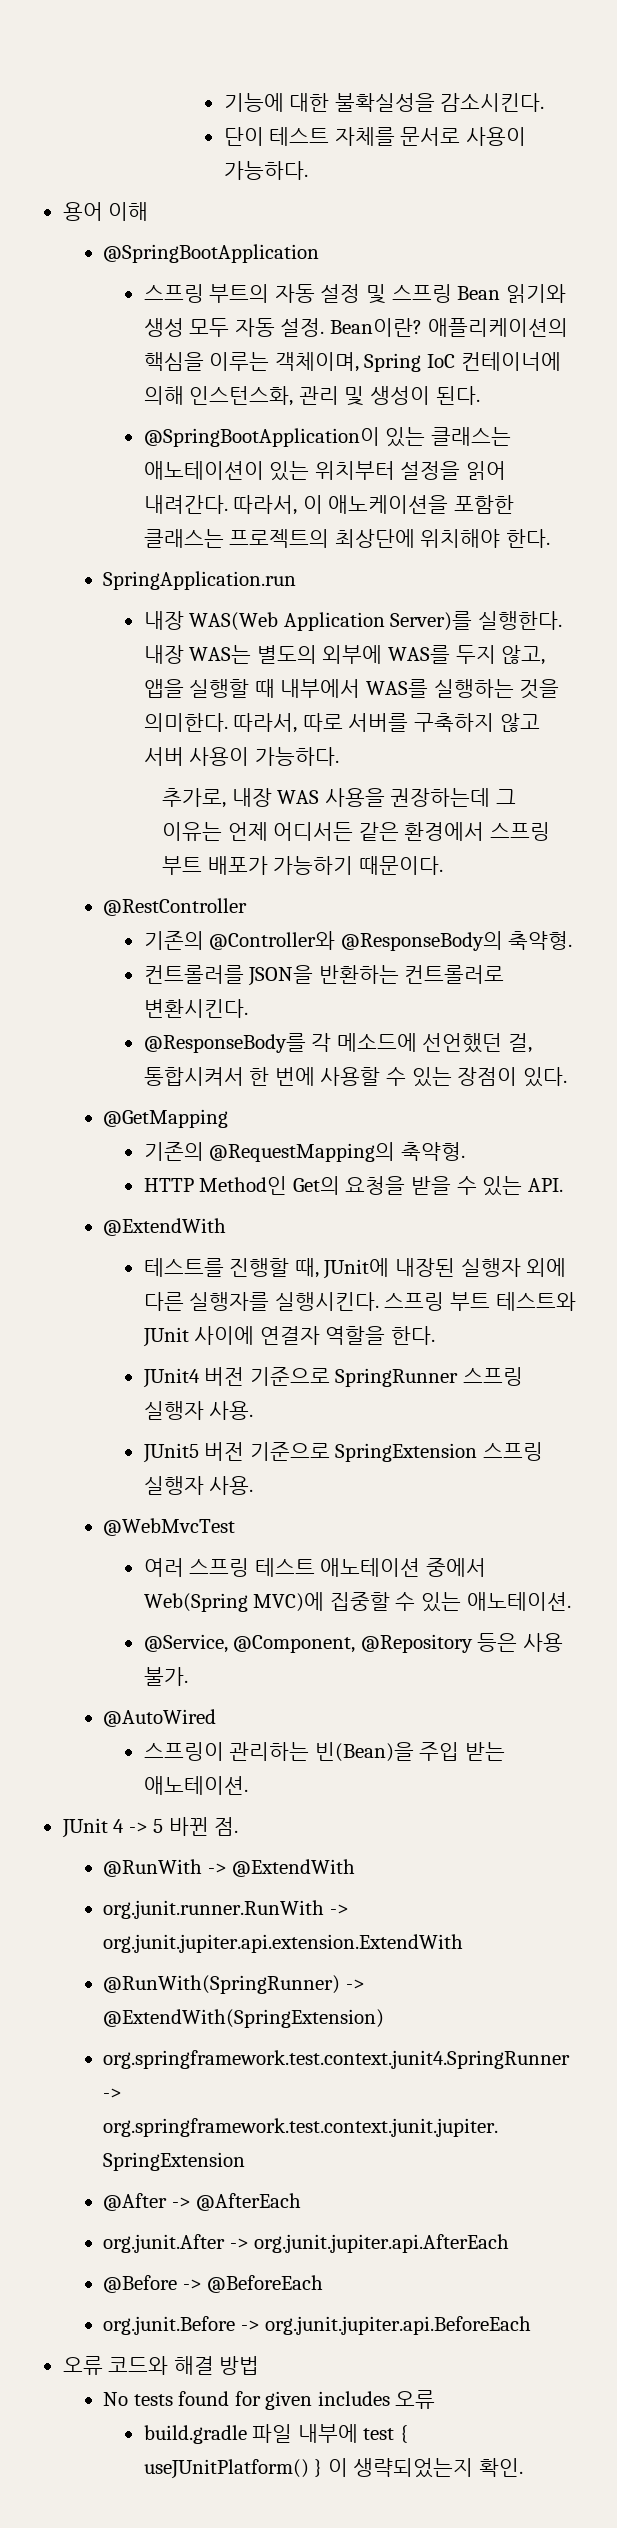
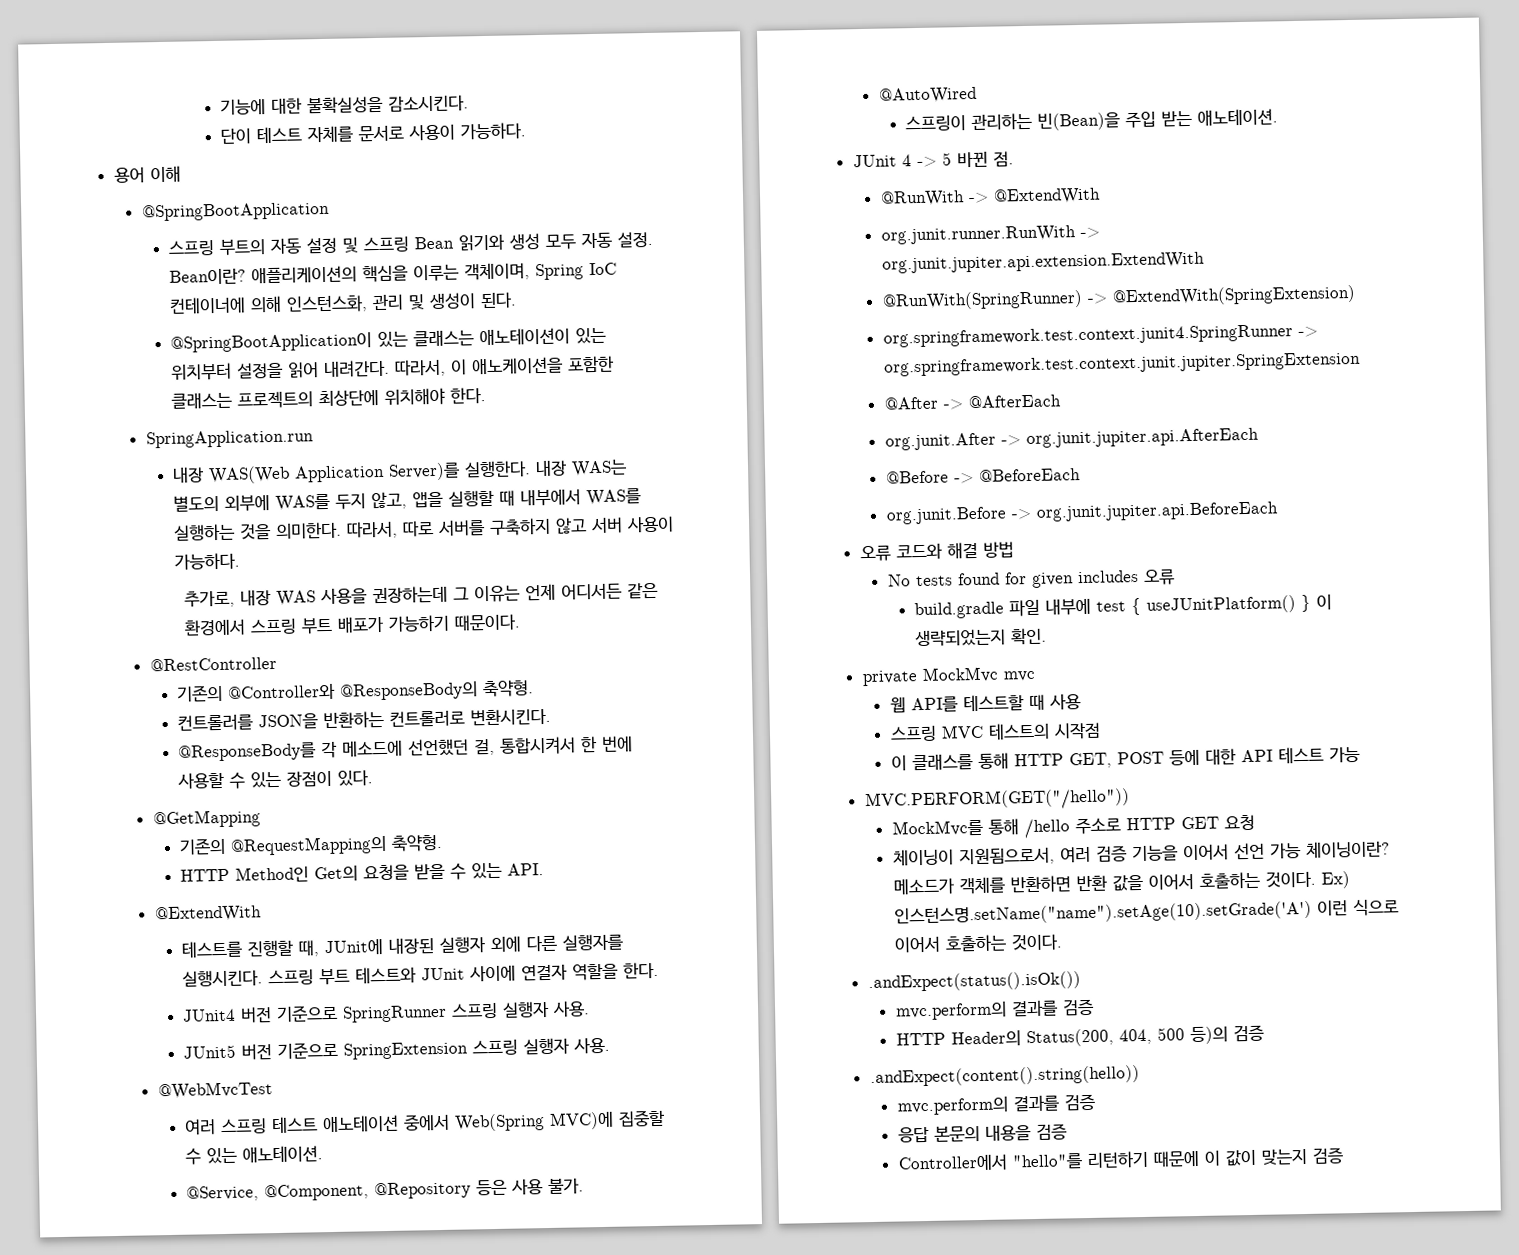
(524, 2467) none -> [861,666,1036,687] [889,693,1081,713] [889,722,1101,742] [890,746,1360,771] [864,788,1130,813] [891,814,1255,839] [892,840,1390,866] [892,870,1350,895] [893,899,1399,926] [893,933,1063,953] [867,971,1081,993] [894,998,1094,1021] [895,1024,1264,1048] [869,1065,1140,1088] [896,1093,1095,1116] [897,1123,1067,1143] [897,1147,1344,1172] // private MockMvc mvc // 웹 API를 테스트할 때 사용 // 스프링 MVC 테스트의 시작점 // 이 클래스를 통해 HTTP GET, POST 등에 대한 API 테스트 가능 // MVC.PERFORM(GET("/hello")) // MockMvc를 통해 /hello 주소로 HTTP GET 요청 // 체이닝이 지원됨으로서, 여러 검증 기능을 이어서 선언 가능 체이닝이란? 메소드가 객체를 반환하면 반환 값을 이어서 호출하는 것이다. Ex) 인스턴스명.setName("name").setAge(10).setGrade('A') 이런 식으로 이어서 호출하는 것이다. // .andExpect(status().isOk()) // mvc.perform의 결과를 검증 // HTTP Header의 Status(200, 404, 500 등)의 검증 // .andExpect(content().string(hello)) // mvc.perform의 결과를 검증 // 응답 본문의 내용을 검증 // Controller에서 "hello"를 리턴하기 때문에 이 값이 맞는지 검증

